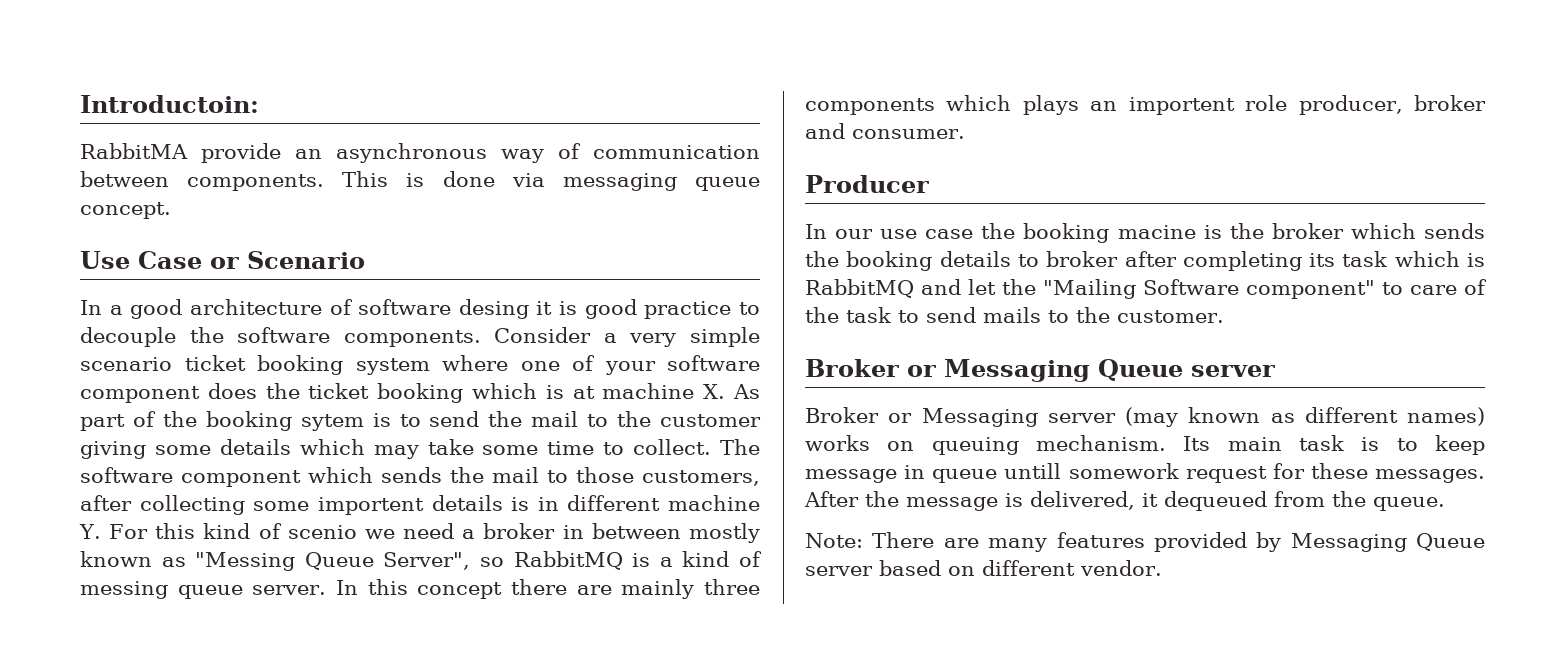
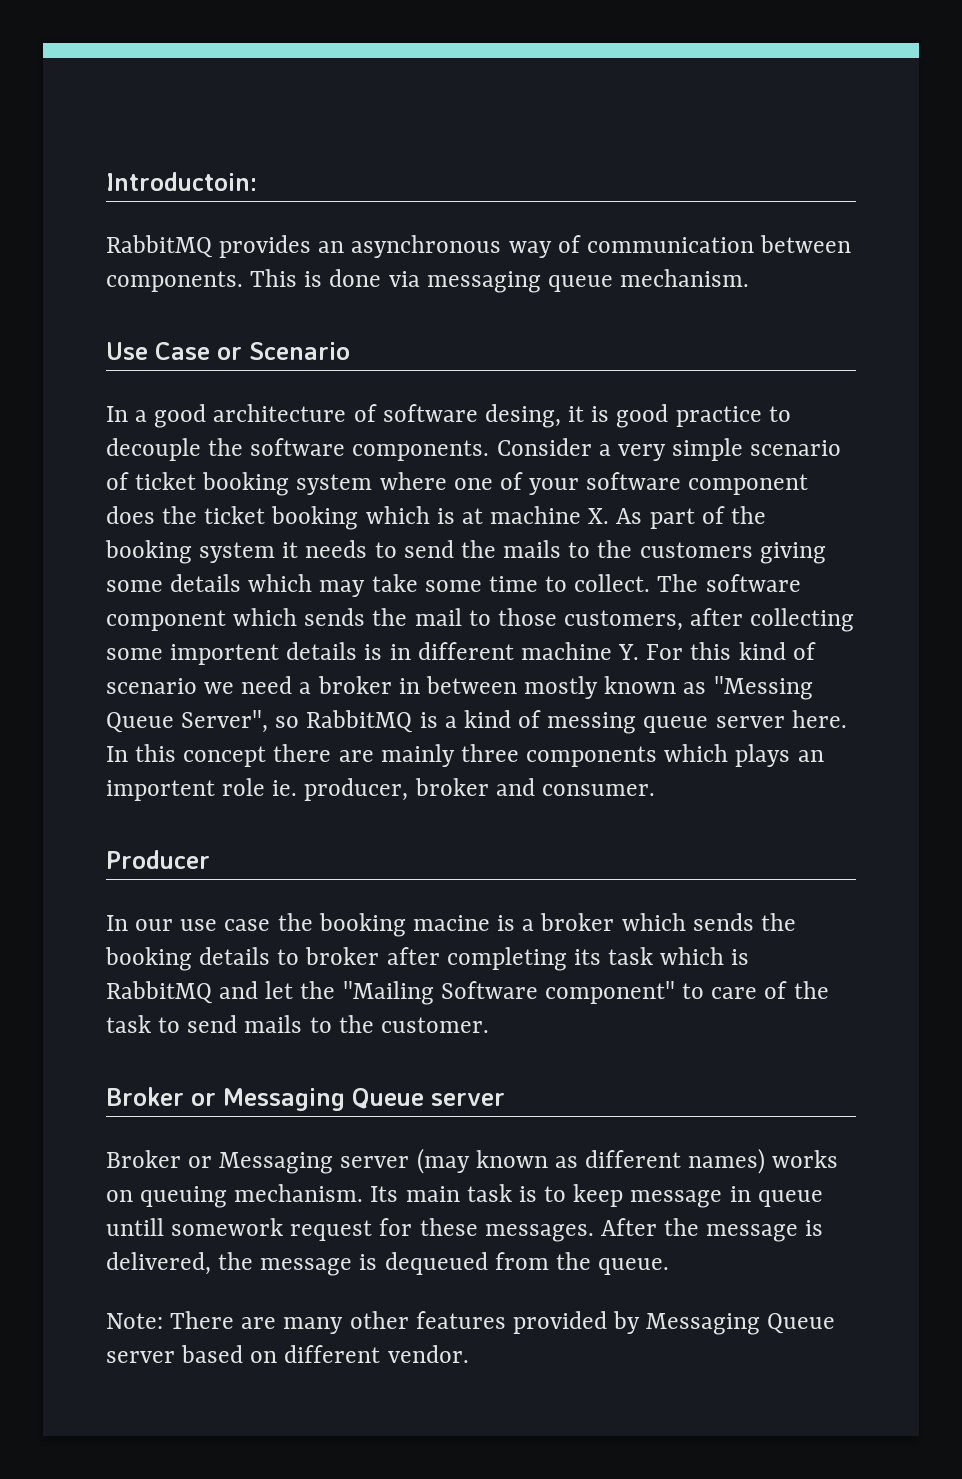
[80,143,281,163] RabbitMA provide -> [106,235,312,258] RabbitMQ provides
[80,202,171,219] concept. -> [620,269,750,287] mechanism.
[458,299,529,319] desing -> [484,404,561,428] desing,
(172, 364) none -> [106,472,129,490] of
[300,413,391,431] sytem is -> [199,540,368,563] system it needs
[531,411,761,427] mail to the customer -> [503,540,753,558] mails to the customers
[287,525,357,539] scenio -> [106,678,197,694] scenario
[252,585,327,595] server. -> [715,710,847,728] server here.
(1288, 103) none -> [272,780,298,796] ie.
[1229,223,1264,239] the -> [522,919,535,931] a
[1142,493,1158,507] it -> [218,1252,378,1276] the message is
(1048, 545) none -> [349,1311,409,1329] other

